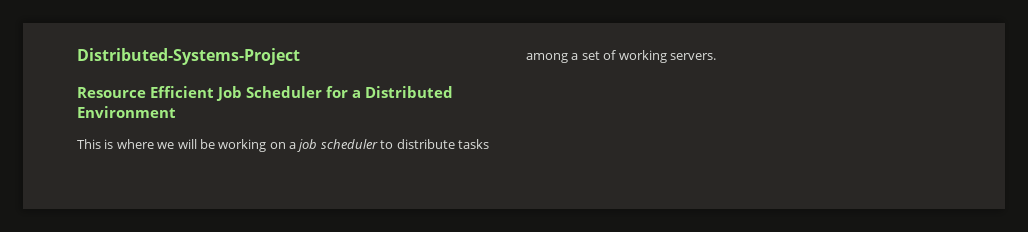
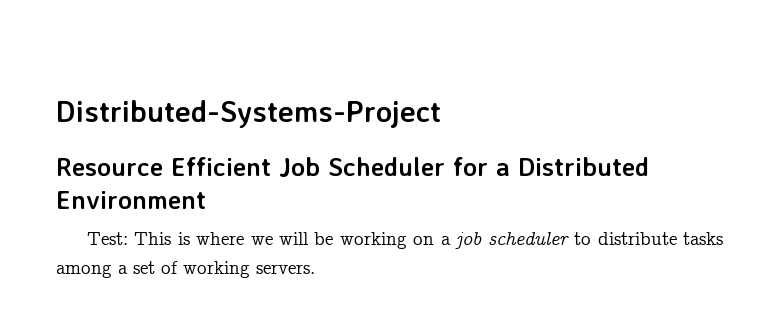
(176, 112) none -> [86,232,128,245] Test:

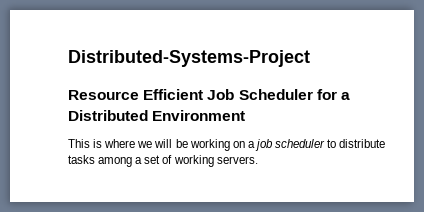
[86,232,128,245] Test: -> (246, 115) none

